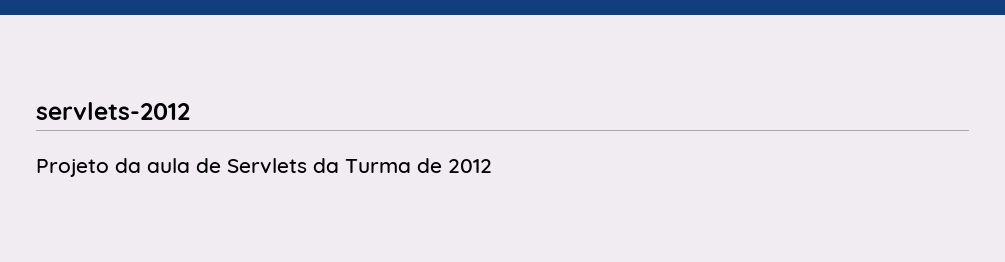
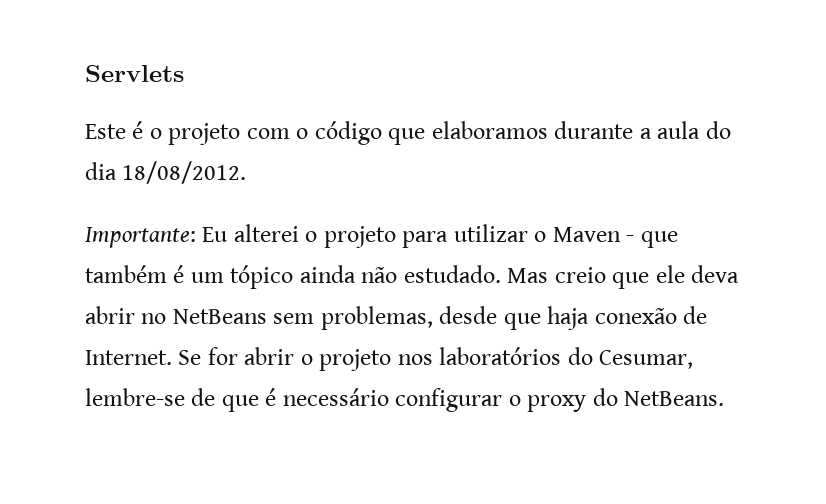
[36,102,190,120] [36,158,492,177] servlets-2012 // Projeto da aula de Servlets da Turma de 2012 -> [85,65,184,82] [85,121,731,145] [85,161,247,184] [85,224,678,248] [85,265,740,289] [85,306,708,330] [85,347,694,371] [85,388,725,412] Servlets // Este é o projeto com o código que elaboramos durante a aula do dia 18/08/2012. // Importante: Eu alterei o projeto para utilizar o Maven - que também é um tópico ainda não estudado. Mas creio que ele deva abrir no NetBeans sem problemas, desde que haja conexão de Internet. Se for abrir o projeto nos laboratórios do Cesumar, lembre-se de que é necessário configurar o proxy do NetBeans.

